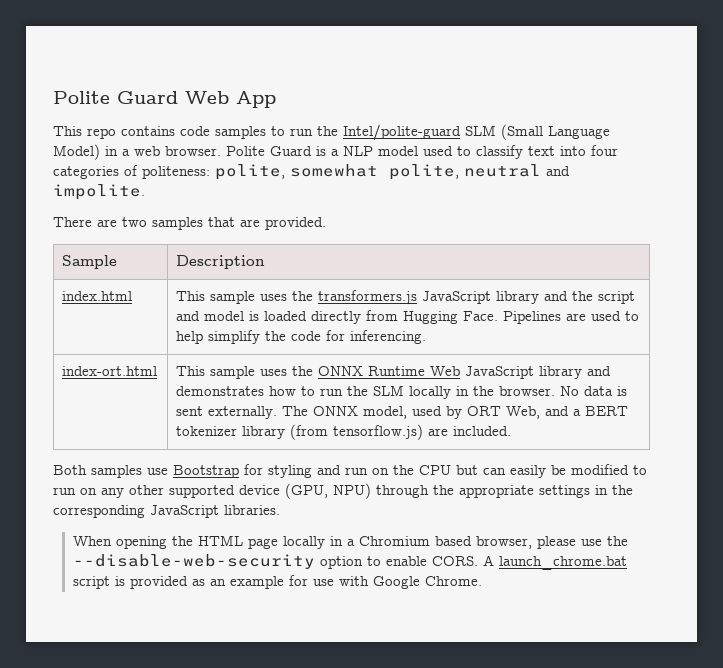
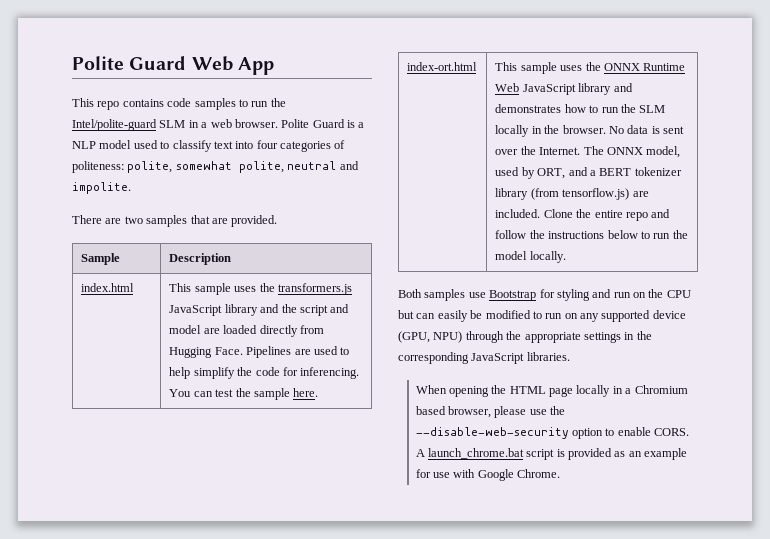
[501,124,610,140] [53,144,100,160] (Small Language Model) -> (186, 124) none
[249,311,260,321] is -> [203,328,220,334] are
(427, 337) none -> [169,388,319,400] You can test the sample here.
[208,406,278,419] externally. -> [495,146,581,155] over the Internet.
[467,406,541,419] ORT Web, -> [537,168,566,179] ORT,
(512, 431) none -> [543,209,671,221] [495,230,688,239] [495,251,566,263] Clone the entire repo and follow the instructions below to run the model locally.
[129,485,164,495] other -> (599, 317) none

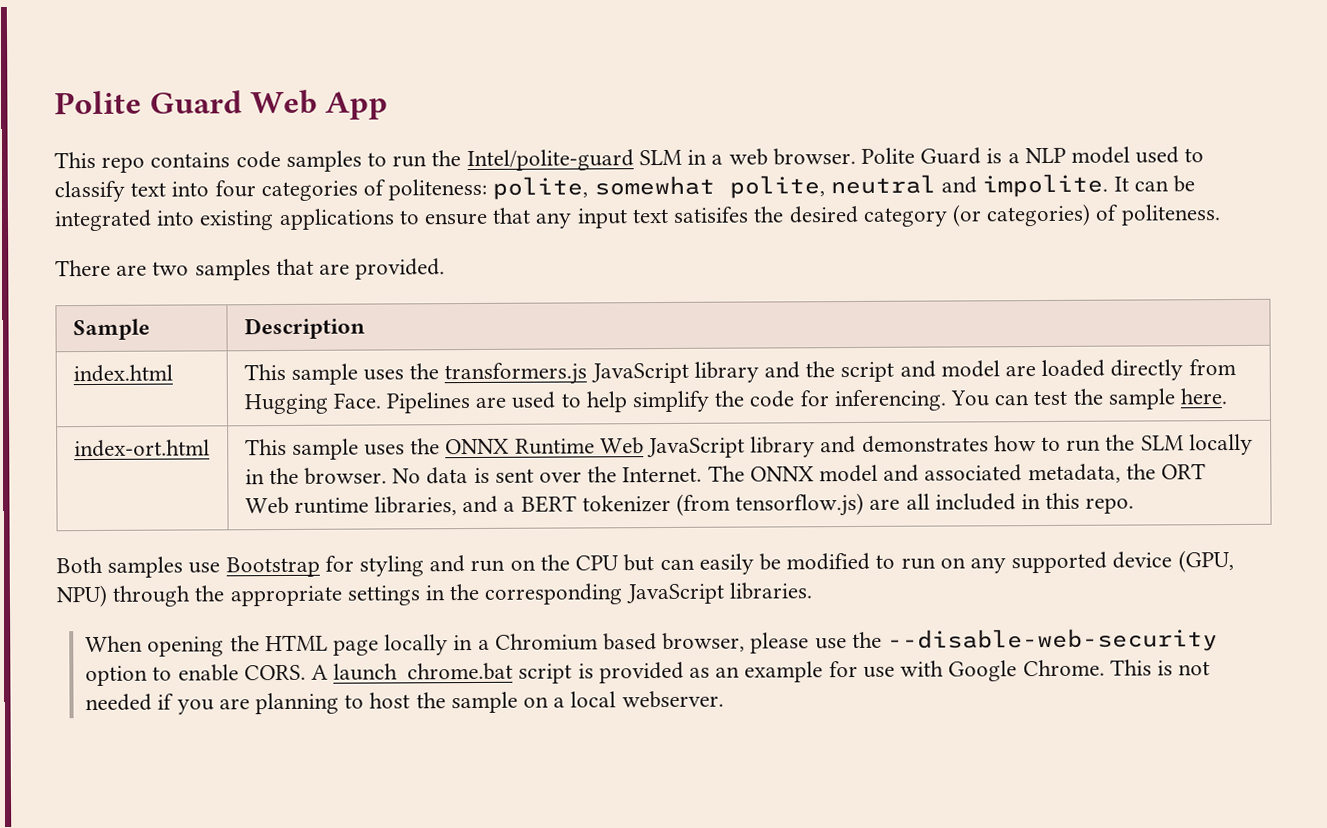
(131, 188) none -> [1113,175,1195,193] [54,203,1221,232] It can be integrated into existing applications to ensure that any input text satisifes the desired category (or categories) of politeness.
[646,146,681,158] [495,167,566,179] model, used by ORT, -> [819,463,1207,484] [244,496,457,516] model and associated metadata, the ORT Web runtime libraries,
[495,188,529,200] library -> (671, 503) none
[495,209,671,221] [495,230,688,239] [495,251,566,263] included. Clone the entire repo and follow the instructions below to run the model locally. -> [905,492,1135,514] all included in this repo.
(561, 473) none -> [1109,659,1211,676] [85,690,724,715] This is not needed if you are planning to host the sample on a local webserver.

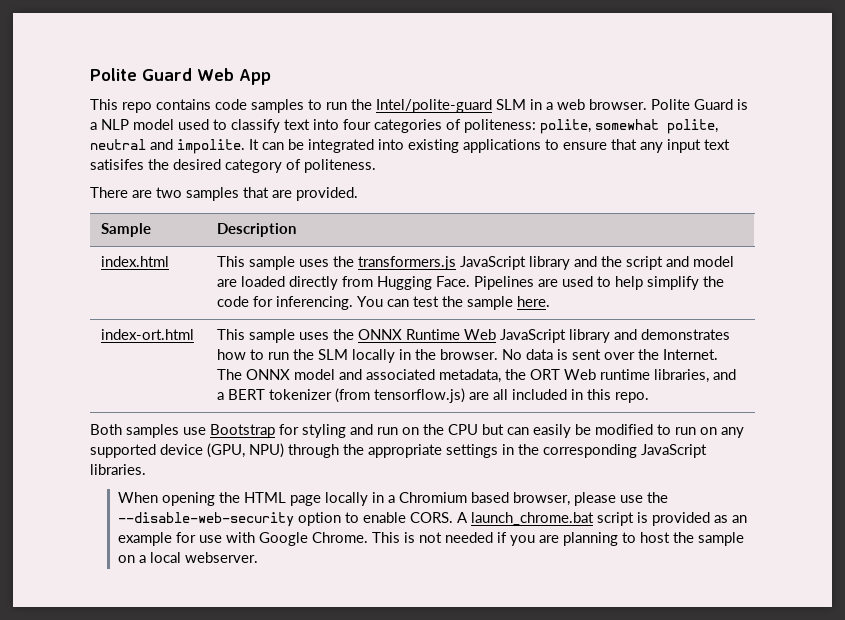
[951,203,1092,227] (or categories) -> (282, 166) none

